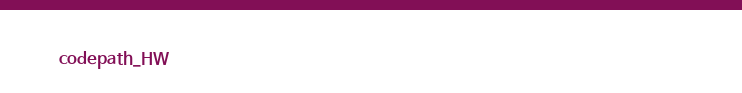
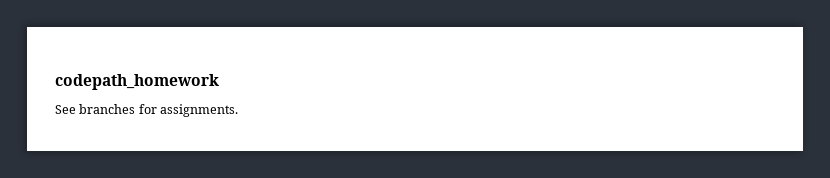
[59,51,169,69] codepath_HW -> [55,74,219,90] [55,104,239,117] codepath_homework // See branches for assignments.

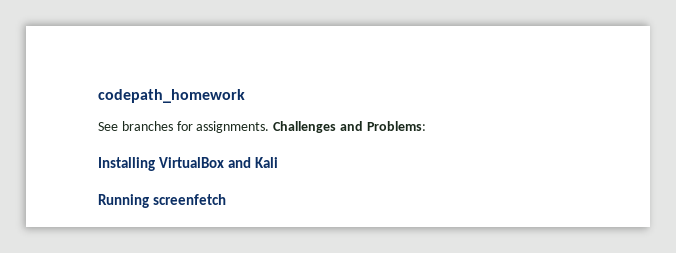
(239, 110) none -> [273,121,426,133] [98,157,278,171] [98,194,226,208] Challenges and Problems: // Installing VirtualBox and Kali // Running screenfetch

